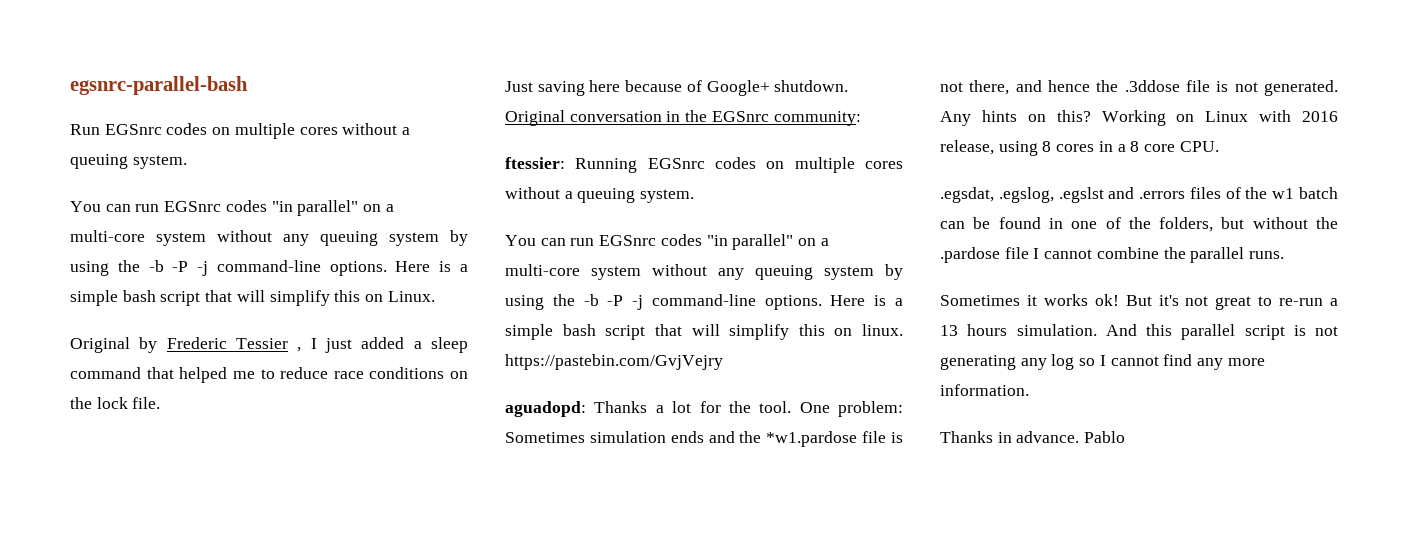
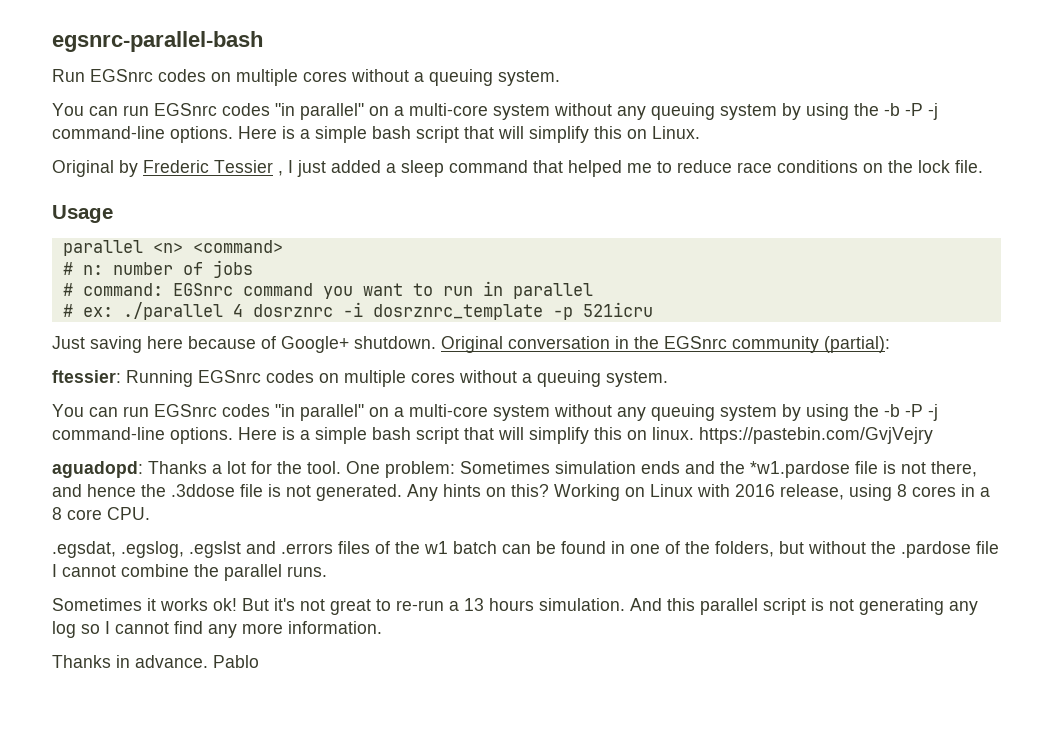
(161, 403) none -> [52,205,113,223] [62,240,283,256] [62,260,253,278] [62,281,593,299] [62,302,653,320] // Usage // parallel <n> <command> // # n: number of jobs // # command: EGSnrc command you want to run in parallel // # ex: ./parallel 4 dosrznrc -i dosrznrc_template -p 521icru
[773,111,861,126] community: -> [732,336,890,353] community (partial):

